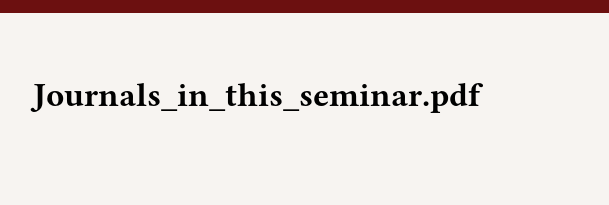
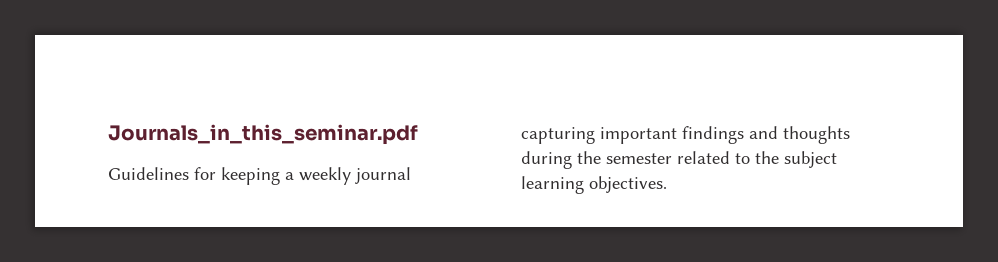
(484, 98) none -> [108,167,411,185] [521,126,850,144] [521,151,837,169] [521,176,667,194] // Guidelines for keeping a weekly journal capturing important findings and thoughts during the semester related to the subject learning objectives.

